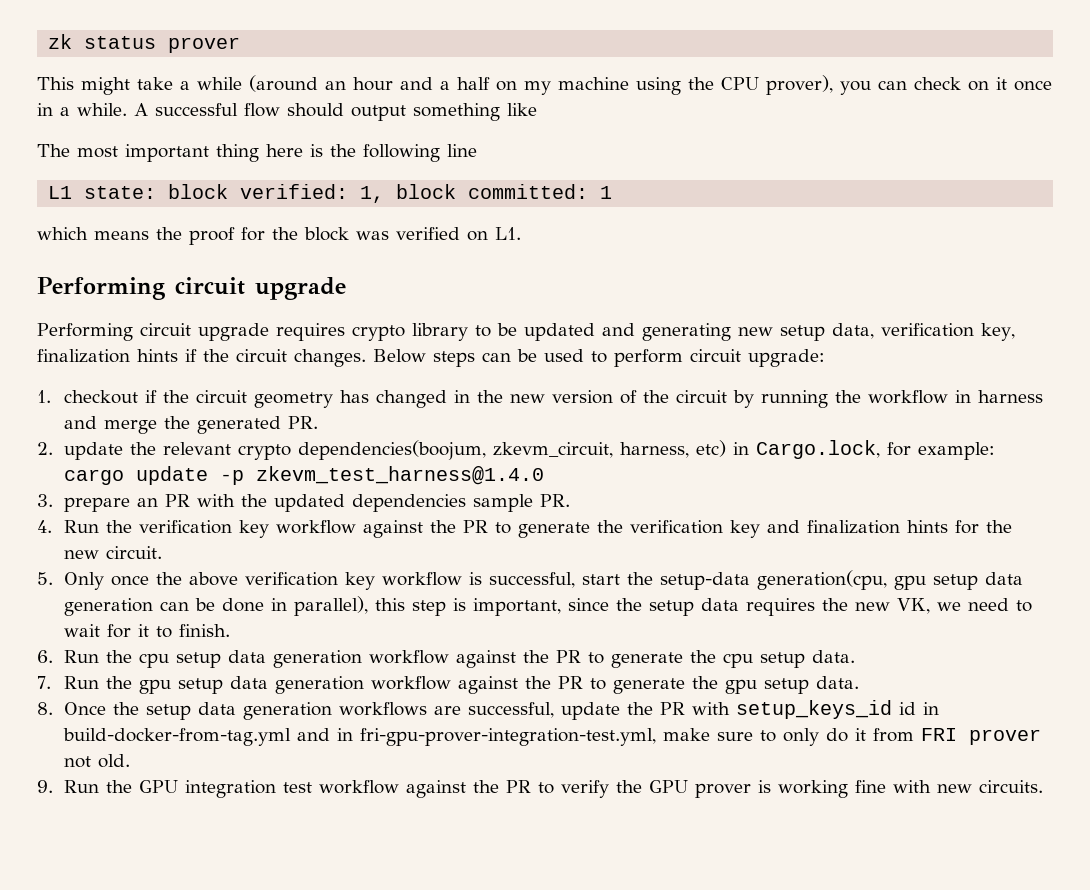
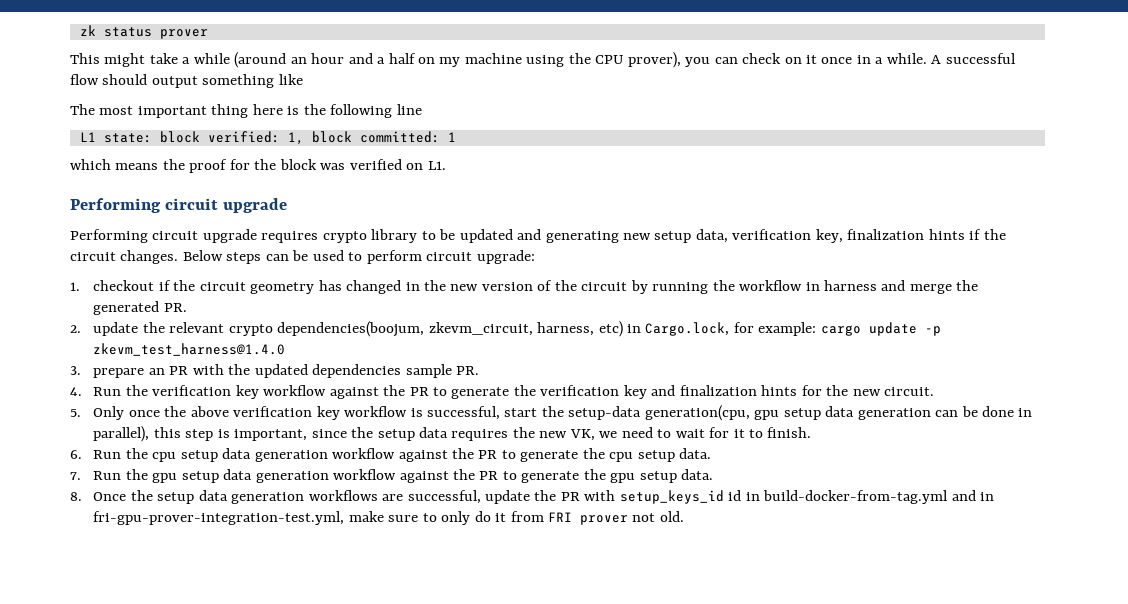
[37,780,1043,798] // 9. Run the GPU integration test workflow against the PR to verify the GPU prover is working fine with new circuits. -> (684, 516) none

